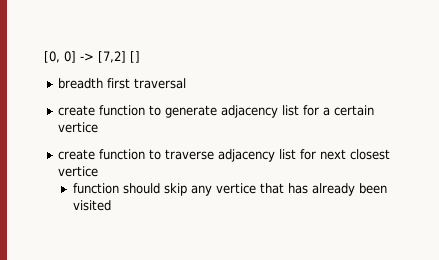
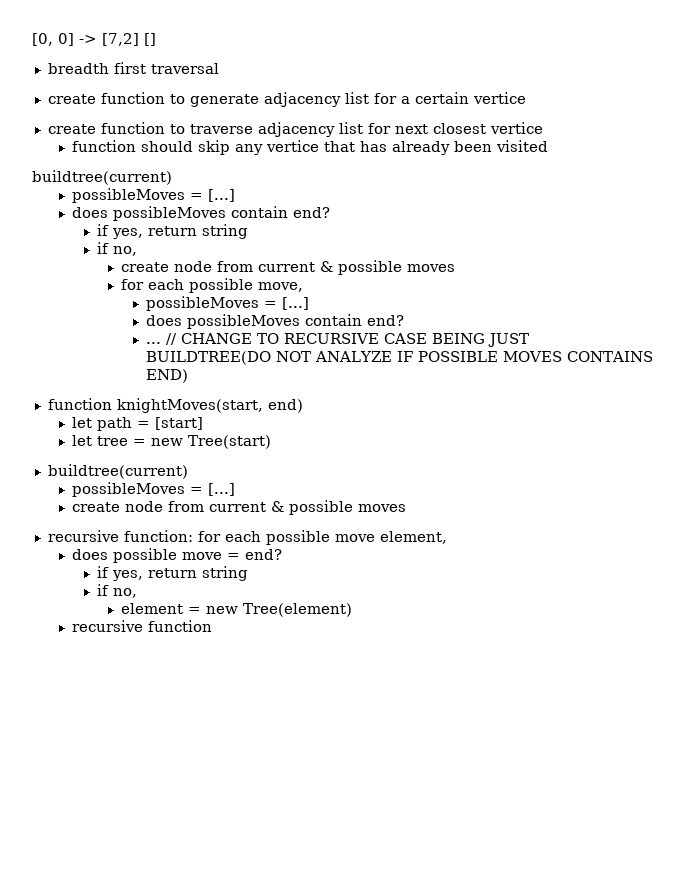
(111, 205) none -> [32,170,172,185] [72,188,236,203] [72,206,331,221] [96,224,248,239] [96,242,137,256] [121,260,456,275] [121,278,304,293] [145,296,309,311] [145,314,404,329] [145,333,529,347] [145,351,653,365] [145,369,188,383] [47,398,303,413] [72,417,204,431] [72,435,272,449] [47,464,188,479] [72,482,236,497] [72,500,407,515] [47,530,447,545] [72,548,283,563] [96,566,248,581] [96,584,137,598] [121,603,353,617] [72,620,213,632] // buildtree(current) // possibleMoves = [...] // does possibleMoves contain end? // if yes, return string // if no, // create node from current & possible moves // for each possible move, // possibleMoves = [...] // does possibleMoves contain end? // ... // CHANGE TO RECURSIVE CASE BEING JUST BUILDTREE(DO NOT ANALYZE IF POSSIBLE MOVES CONTAINS END) // function knightMoves(start, end) // let path = [start] // let tree = new Tree(start) // buildtree(current) // possibleMoves = [...] // create node from current & possible moves // recursive function: for each possible move element, // does possible move = end? // if yes, return string // if no, // element = new Tree(element) // recursive function

